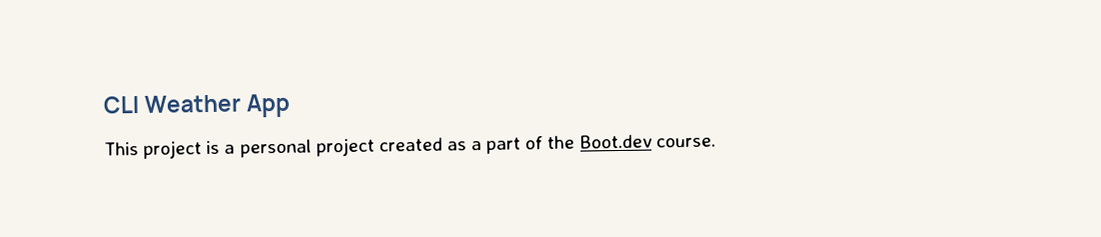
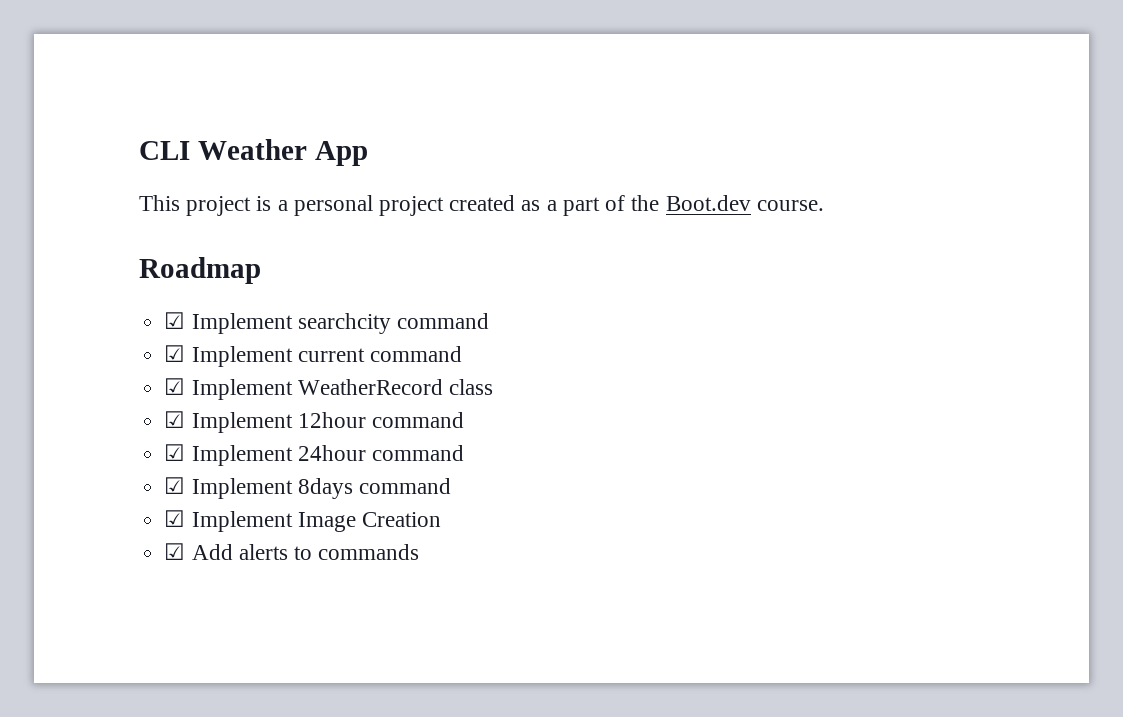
(716, 142) none -> [139,257,261,284] [164,312,489,334] [164,345,462,367] [164,378,493,400] [164,411,464,433] [164,444,464,466] [164,477,451,499] [164,510,441,532] [164,543,420,560] // Roadmap // ☑ Implement searchcity command // ☑ Implement current command // ☑ Implement WeatherRecord class // ☑ Implement 12hour command // ☑ Implement 24hour command // ☑ Implement 8days command // ☑ Implement Image Creation // ☑ Add alerts to commands

